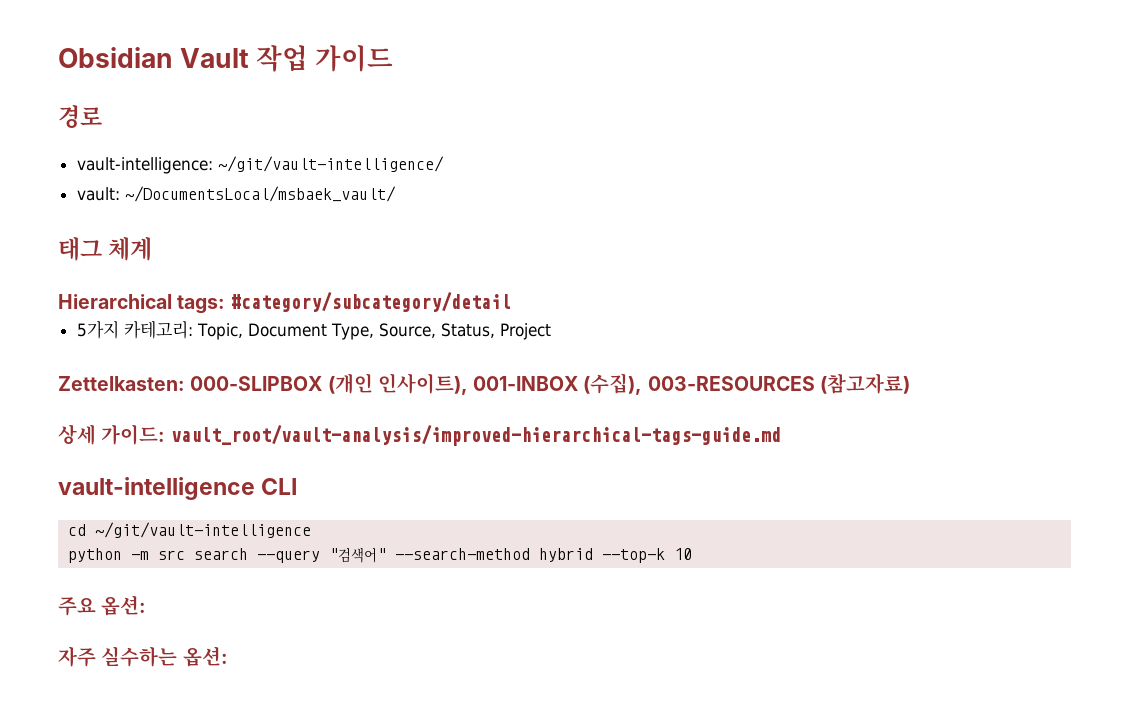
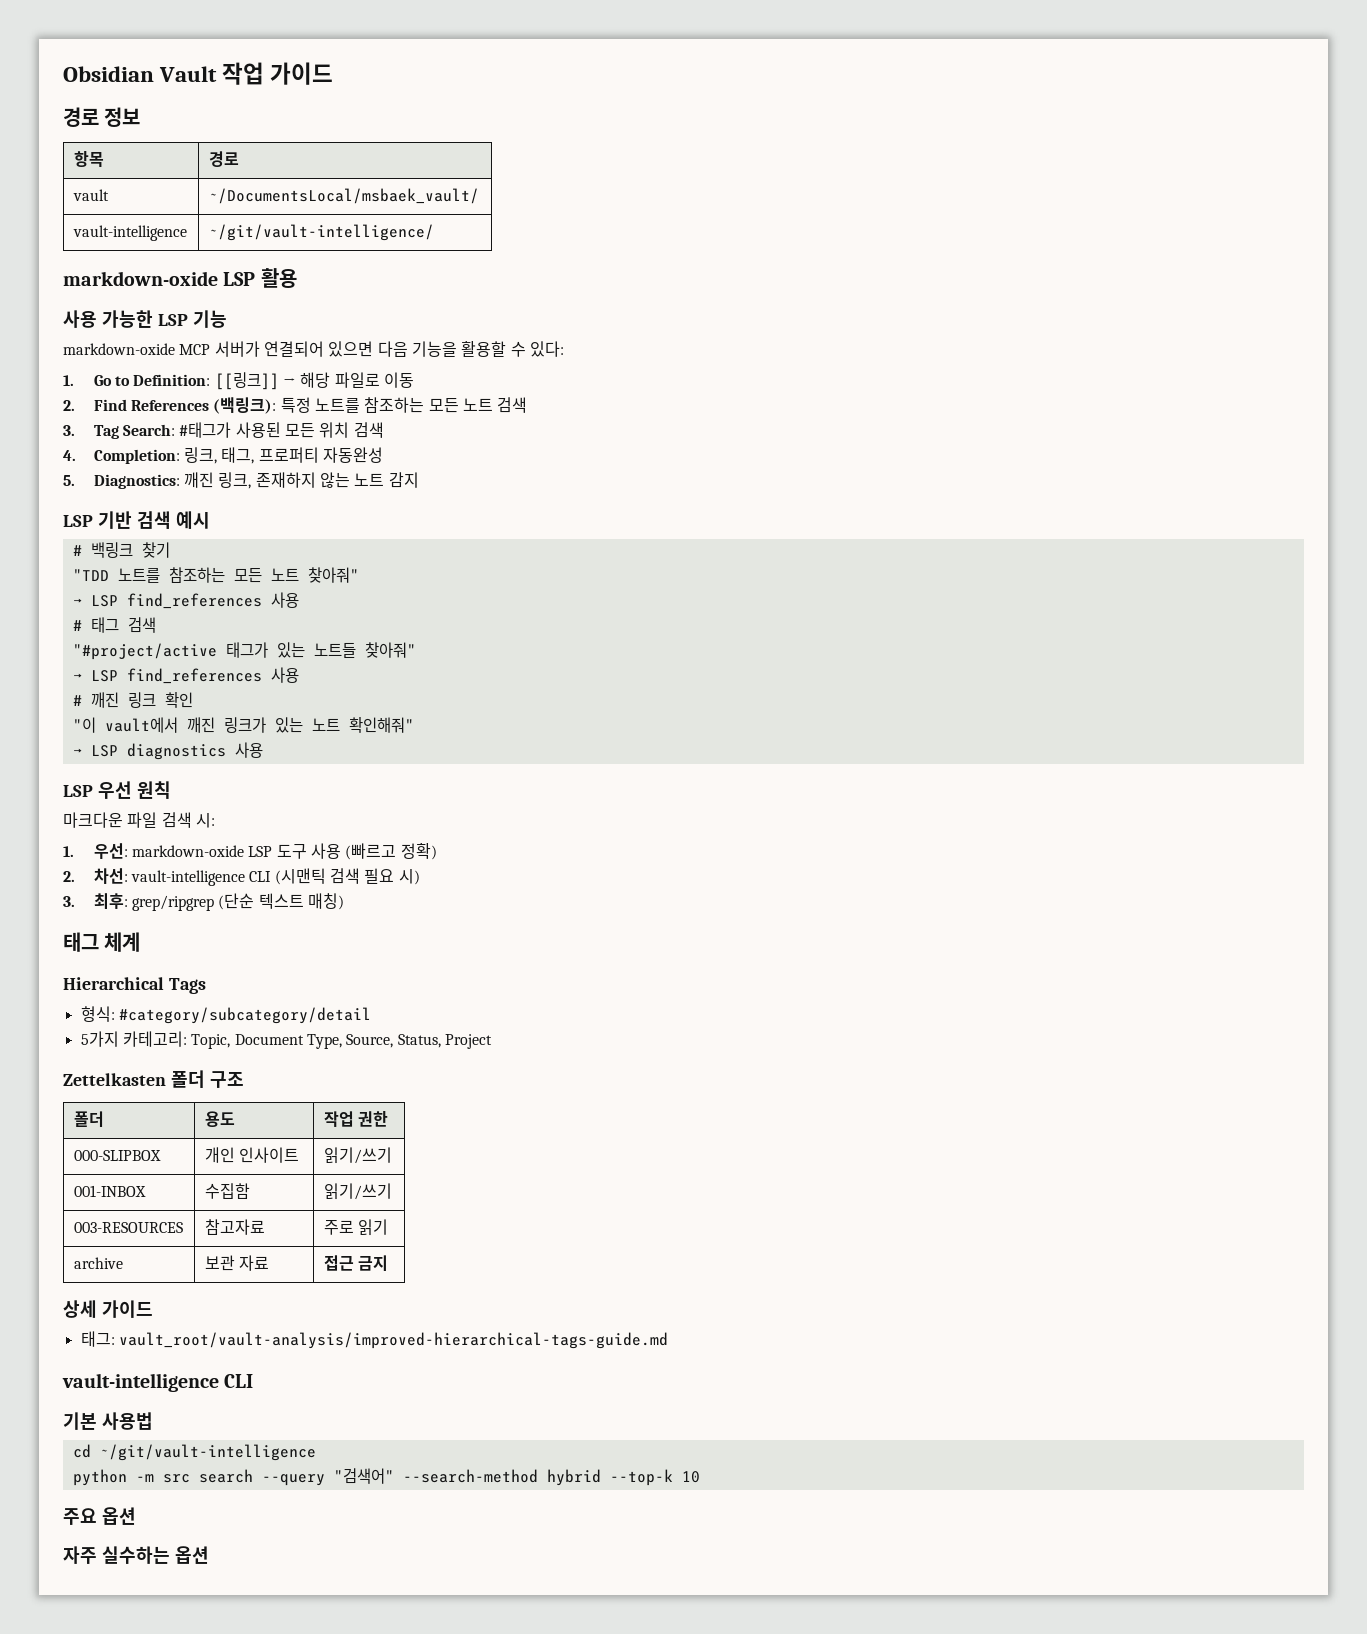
[76,156,444,174] [76,186,396,202] // vault-intelligence: ~/git/vault-intelligence/ // vault: ~/DocumentsLocal/msbaek_vault/ -> [104,107,141,127] [73,151,104,167] [208,151,239,167] [72,189,109,201] [208,188,479,204] [72,225,187,241] [208,224,434,241] [63,268,297,288] [63,310,227,328] [63,341,564,357] [63,372,414,390] [63,397,528,414] [63,422,384,439] [63,447,383,464] [63,472,419,489] [63,511,210,529] [72,542,170,558] [72,567,359,583] [72,592,299,609] [72,617,156,633] [72,642,416,660] [72,667,299,684] [72,692,193,708] [72,717,414,733] [72,742,263,760] [63,781,171,799] [63,812,215,828] [63,843,437,860] [63,868,420,886] [63,893,344,911] 정보 // 항목 | 경로 // vault | ~/DocumentsLocal/msbaek_vault/ // vault-intelligence | ~/git/vault-intelligence/ // markdown-oxide LSP 활용 // 사용 가능한 LSP 기능 // markdown-oxide MCP 서버가 연결되어 있으면 다음 기능을 활용할 수 있다: // 1. Go to Definition: [[링크]] → 해당 파일로 이동 // 2. Find References (백링크): 특정 노트를 참조하는 모든 노트 검색 // 3. Tag Search: #태그가 사용된 모든 위치 검색 // 4. Completion: 링크, 태그, 프로퍼티 자동완성 // 5. Diagnostics: 깨진 링크, 존재하지 않는 노트 감지 // LSP 기반 검색 예시 // # 백링크 찾기 // "TDD 노트를 참조하는 모든 노트 찾아줘" // → LSP find_references 사용 // # 태그 검색 // "#project/active 태그가 있는 노트들 찾아줘" // → LSP find_references 사용 // # 깨진 링크 확인 // "이 vault에서 깨진 링크가 있는 노트 확인해줘" // → LSP diagnostics 사용 // LSP 우선 원칙 // 마크다운 파일 검색 시: // 1. 우선: markdown-oxide LSP 도구 사용 (빠르고 정확) // 2. 차선: vault-intelligence CLI (시맨틱 검색 필요 시) // 3. 최후: grep/ripgrep (단순 텍스트 매칭)
[177,295,226,314] tags: -> [168,978,206,994] [80,1006,115,1022] Tags // 형식:
[58,373,468,395] Zettelkasten: 000-SLIPBOX (개인 인사이트), -> [63,1070,244,1088] [73,1111,104,1127] [204,1111,235,1127] [323,1111,389,1127] [73,1150,161,1161] [204,1147,300,1163] [323,1147,392,1164] Zettelkasten 폴더 구조 // 폴더 | 용도 | 작업 권한 // 000-SLIPBOX | 개인 인사이트 | 읽기/쓰기 //
[583,373,643,395] (수집), -> [204,1183,250,1199] [323,1183,392,1200] | 수집함 | 읽기/쓰기 //
[819,373,910,394] (참고자료) -> [204,1219,265,1235] [323,1219,389,1236] [73,1257,123,1269] [204,1255,270,1271] [323,1255,389,1271] | 참고자료 | 주로 읽기 // archive | 보관 자료 | 접근 금지
[101,424,166,445] 가이드: -> [101,1300,153,1318] [80,1331,115,1347] 가이드 // 태그:
(298, 486) none -> [63,1412,153,1430] // 기본 사용법
[101,595,147,616] 옵션: -> [101,1507,136,1525] 옵션
[182,646,228,667] 옵션: -> [174,1546,209,1564] 옵션

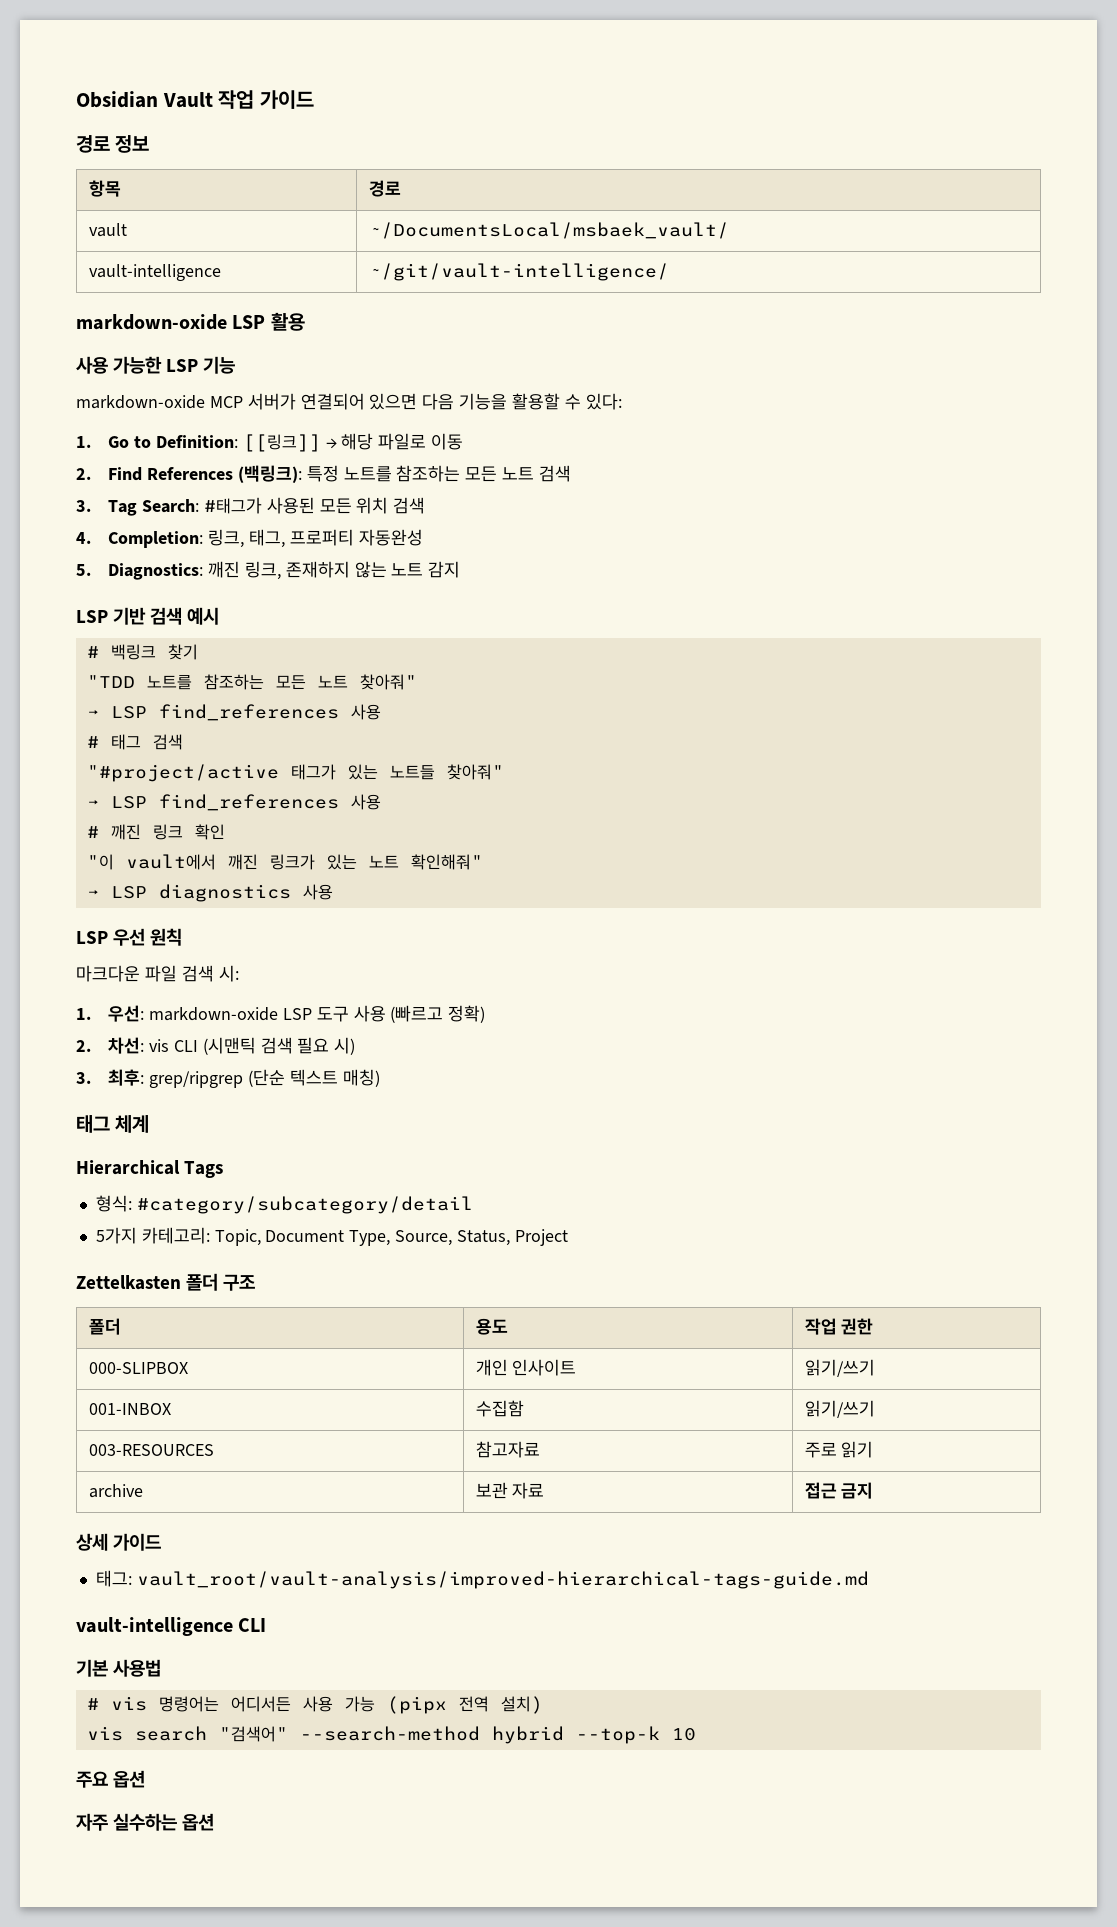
[130,870,245,886] vault-intelligence -> [149,1039,170,1052] vis
[72,1444,316,1461] [72,1469,325,1486] cd ~/git/vault-intelligence // python -m src search --query -> [86,1696,543,1714] [86,1726,207,1741] # vis 명령어는 어디서든 사용 가능 (pipx 전역 설치) // vis search

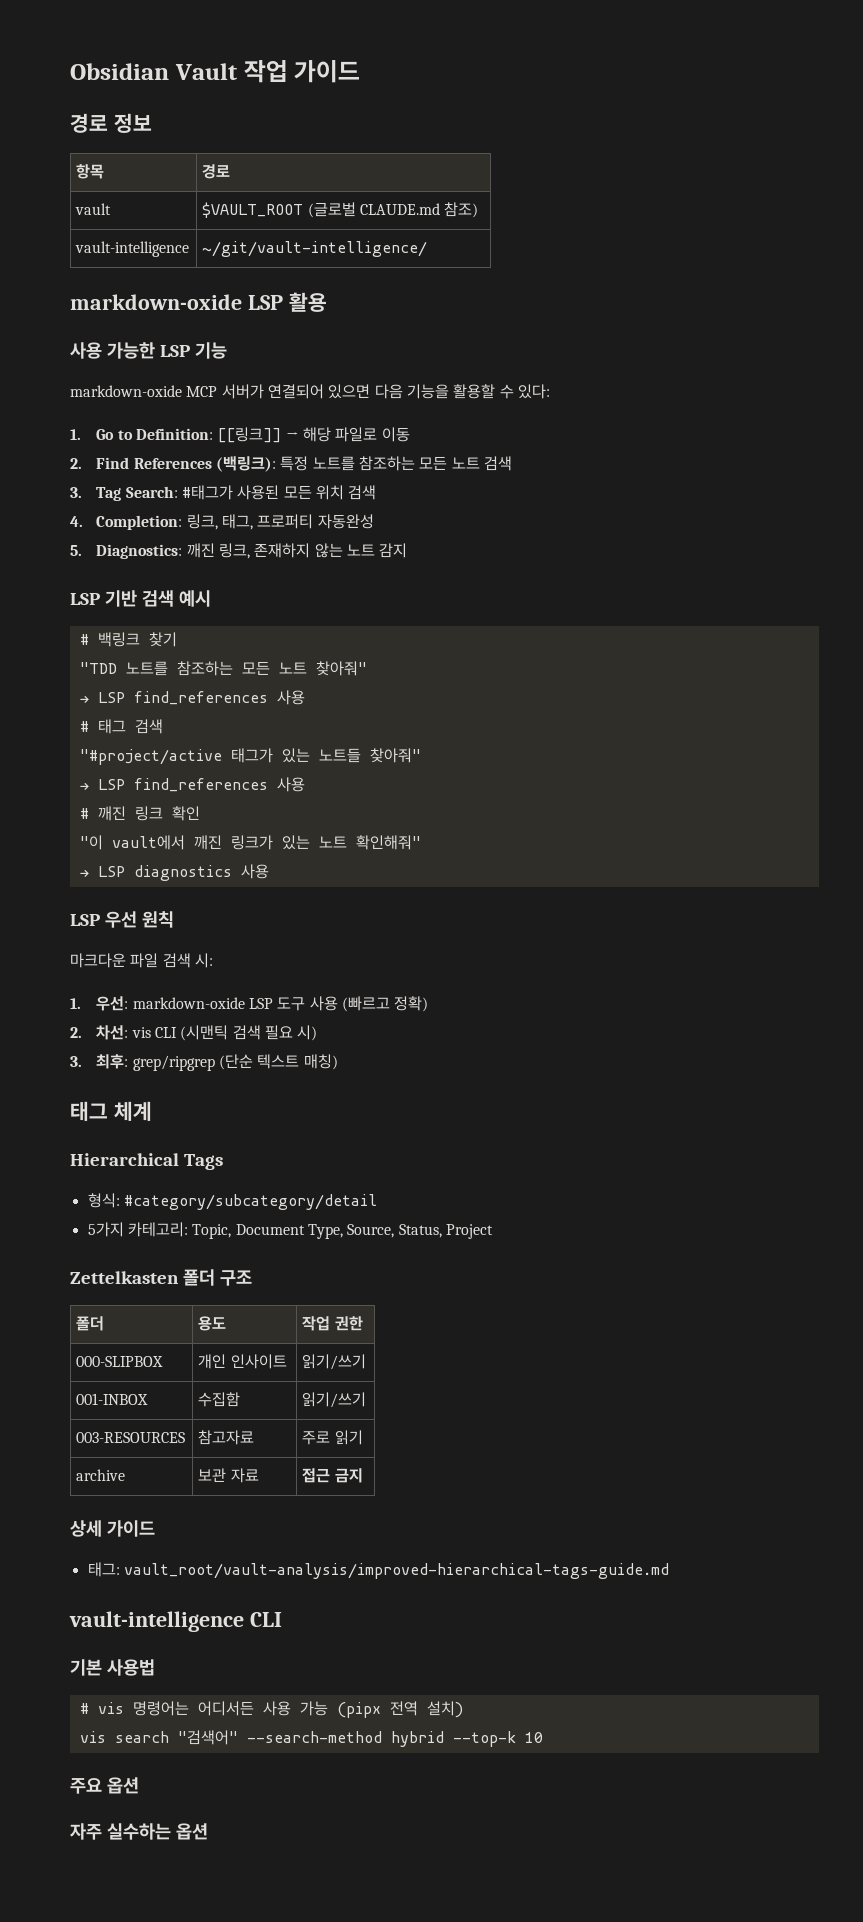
[368,222,729,239] ~/DocumentsLocal/msbaek_vault/ -> [202,202,479,218] $VAULT_ROOT (글로벌 CLAUDE.md 참조)

